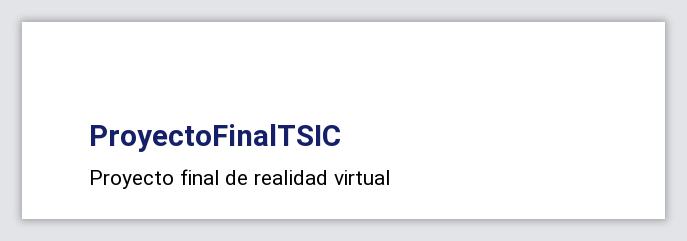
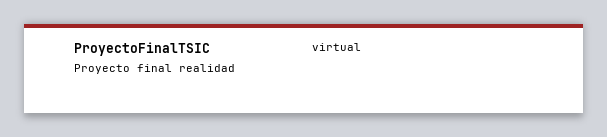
[225,170,249,185] de -> (172, 68) none

